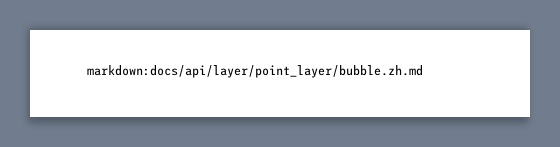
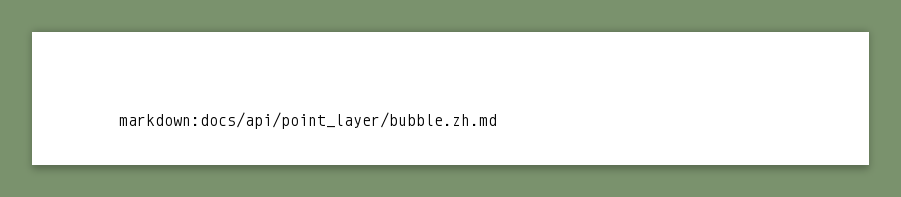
[87,65,423,78] markdown:docs/api/layer/point_layer/bubble.zh.md -> [119,112,497,129] markdown:docs/api/point_layer/bubble.zh.md

